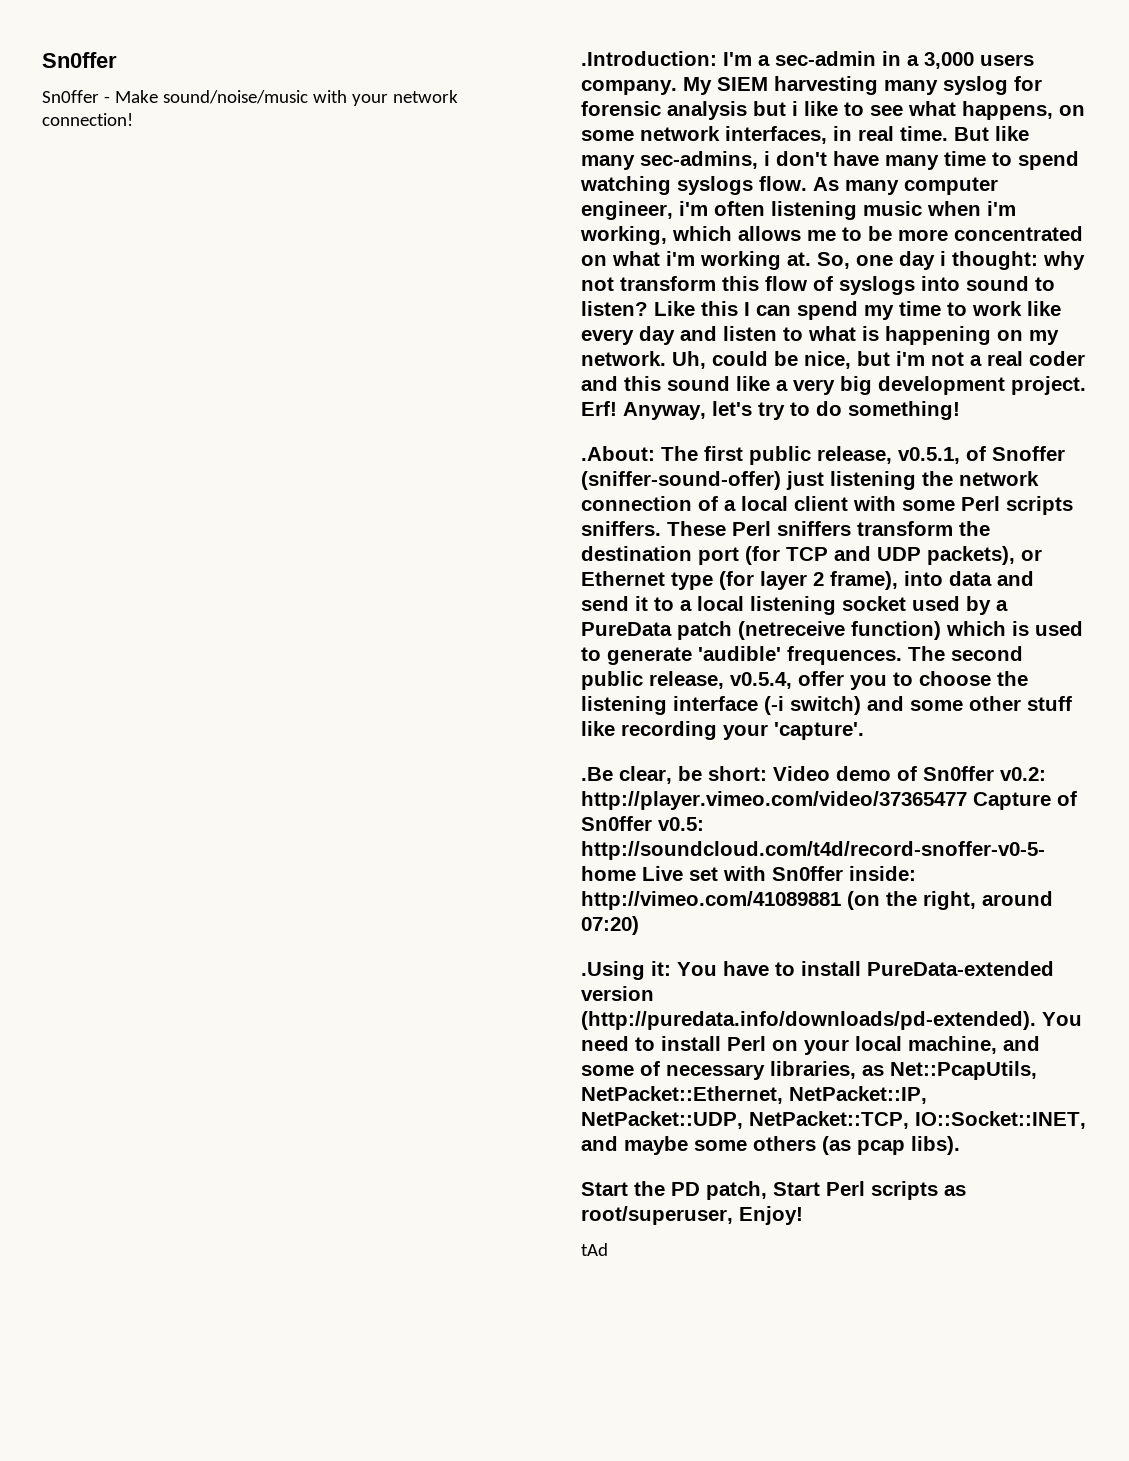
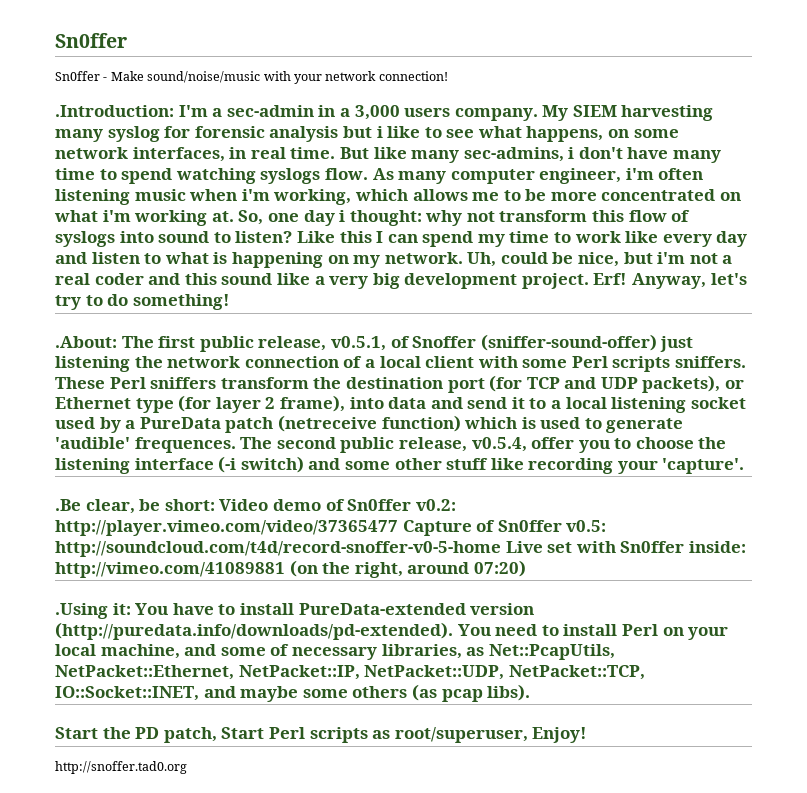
[581,1243,608,1256] tAd -> [55,761,187,774] http://snoffer.tad0.org

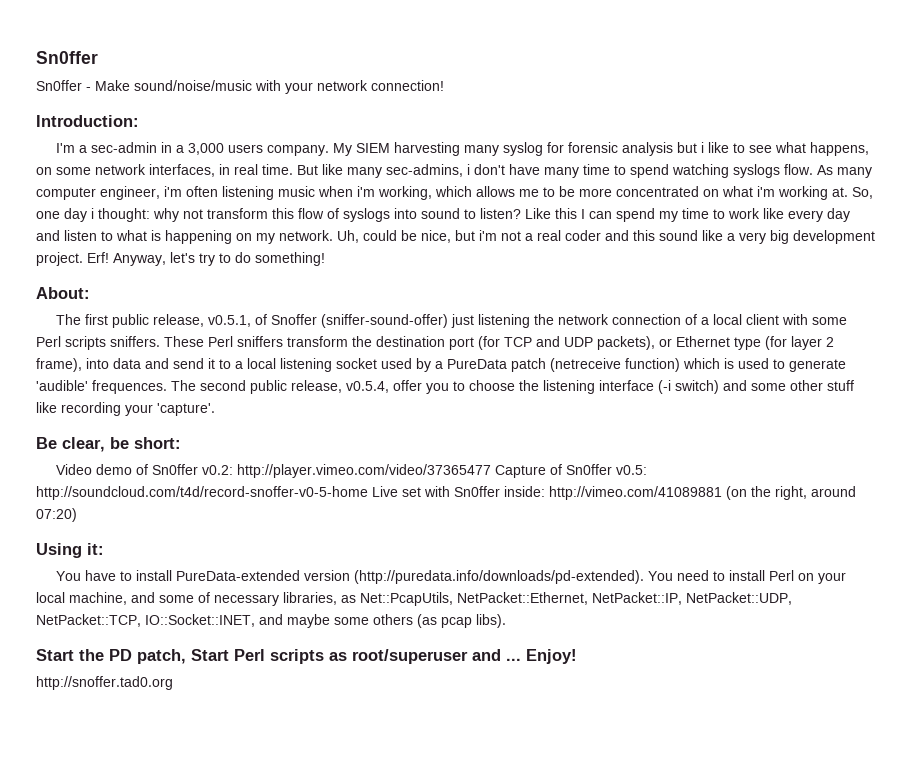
[55,105,174,117] .Introduction: -> [36,115,139,127] Introduction: //
[55,336,117,348] .About: -> [36,287,90,299] About: //
[55,499,81,511] .Be -> [36,437,57,449] Be
(215, 505) none -> (181, 443) //
[55,603,108,619] .Using -> [36,543,82,558] Using
(131, 609) none -> (104, 549) //
[394,727,528,743] root/superuser, -> [352,649,521,664] root/superuser and ...

